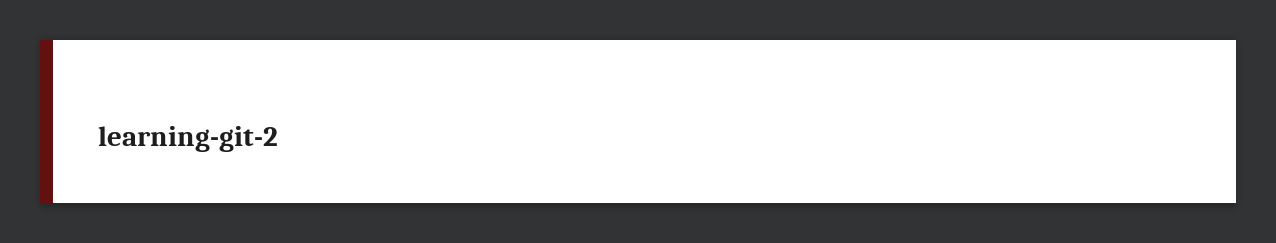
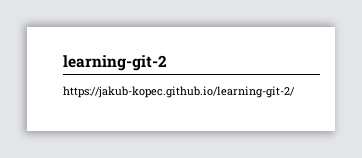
(278, 139) none -> [63,86,295,98] // https://jakub-kopec.github.io/learning-git-2/

